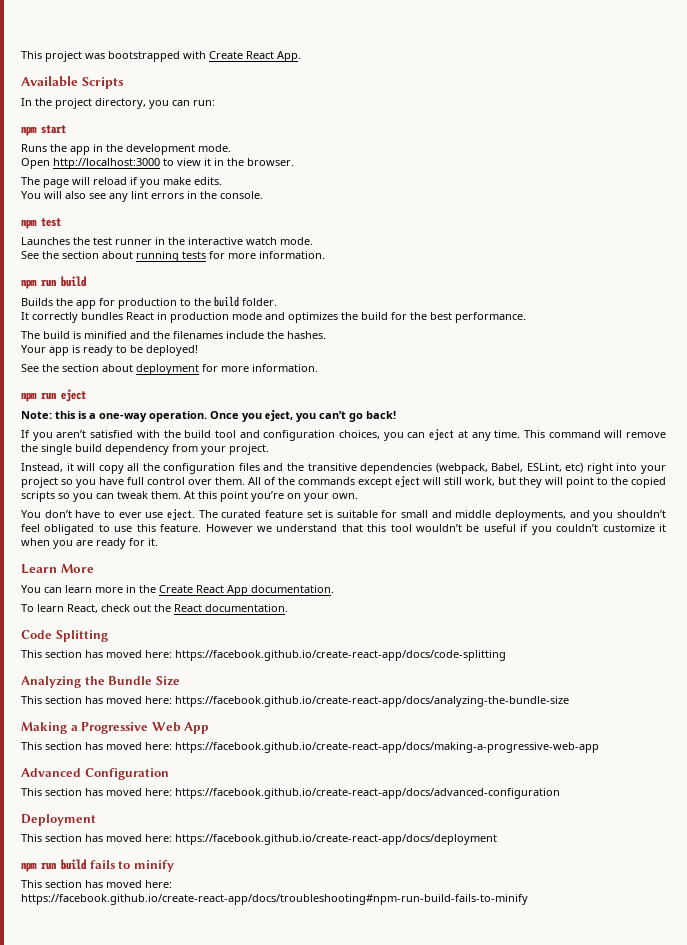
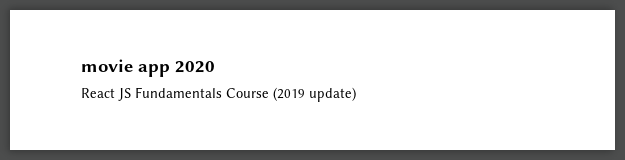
[21,51,301,62] [21,76,124,89] [21,98,215,109] [21,125,66,136] [21,144,231,155] [21,158,294,169] [21,177,222,188] [21,191,263,202] [21,218,61,229] [21,237,313,245] [21,251,325,262] [21,276,86,289] [21,296,277,309] [21,312,526,323] [21,331,326,339] [21,345,198,356] [21,364,318,375] [21,389,86,402] [21,409,396,422] [21,429,666,441] [21,444,269,455] [21,463,666,474] [21,476,666,488] [21,491,358,502] [21,509,666,521] [21,524,667,535] [21,538,158,549] [21,564,94,574] [21,585,334,596] [21,604,288,613] [21,630,108,642] [21,650,506,661] [21,676,180,688] [21,696,569,707] [21,722,210,734] [21,742,599,753] [21,768,169,780] [21,788,560,799] [21,814,96,826] [21,834,497,845] [21,859,174,872] [21,880,172,888] [21,894,528,905] This project was bootstrapped with Create React App. // Available Scripts // In the project directory, you can run: // npm start // Runs the app in the development mode. // Open http://localhost:3000 to view it in the browser. // The page will reload if you make edits. // You will also see any lint errors in the console. // npm test // Launches the test runner in the interactive watch mode. // See the section about running tests for more information. // npm run build // Builds the app for production to the build folder. // It correctly bundles React in production mode and optimizes the build for the best performance. // The build is minified and the filenames include the hashes. // Your app is ready to be deployed! // See the section about deployment for more information. // npm run eject // Note: this is a one-way operation. Once you eject, you can’t go back! // If you aren’t satisfied with the build tool and configuration choices, you can eject at any time. This command will remove the single build dependency from your project. // Instead, it will copy all the configuration files and the transitive dependencies (webpack, Babel, ESLint, etc) right into your project so you have full control over them. All of the commands except eject will still work, but they will point to the copied scripts so you can tweak them. At this point you’re on your own. // You don’t have to ever use eject. The curated feature set is suitable for small and middle deployments, and you shouldn’t feel obligated to use this feature. However we understand that this tool wouldn’t be useful if you couldn’t customize it when you are ready for it. // Learn More // You can learn more in the Create React App documentation. // To learn React, check out the React documentation. // Code Splitting // This section has moved here: https://facebook.github.io/create-react-app/docs/code-splitting // Analyzing the Bundle Size // This section has moved here: https://facebook.github.io/create-react-app/docs/analyzing-the-bundle-size // Making a Progressive Web App // This section has moved here: https://facebook.github.io/create-react-app/docs/making-a-progressive-web-app // Advanced Configuration // This section has moved here: https://facebook.github.io/create-react-app/docs/advanced-configuration // Deployment // This section has moved here: https://facebook.github.io/create-react-app/docs/deployment // npm run build fails to minify // This section has moved here: https://facebook.github.io/create-react-app/docs/troubleshooting#npm-run-build-fails-to-minify -> [81,59,215,77] [81,87,356,102] movie app 2020 // React JS Fundamentals Course (2019 update)

